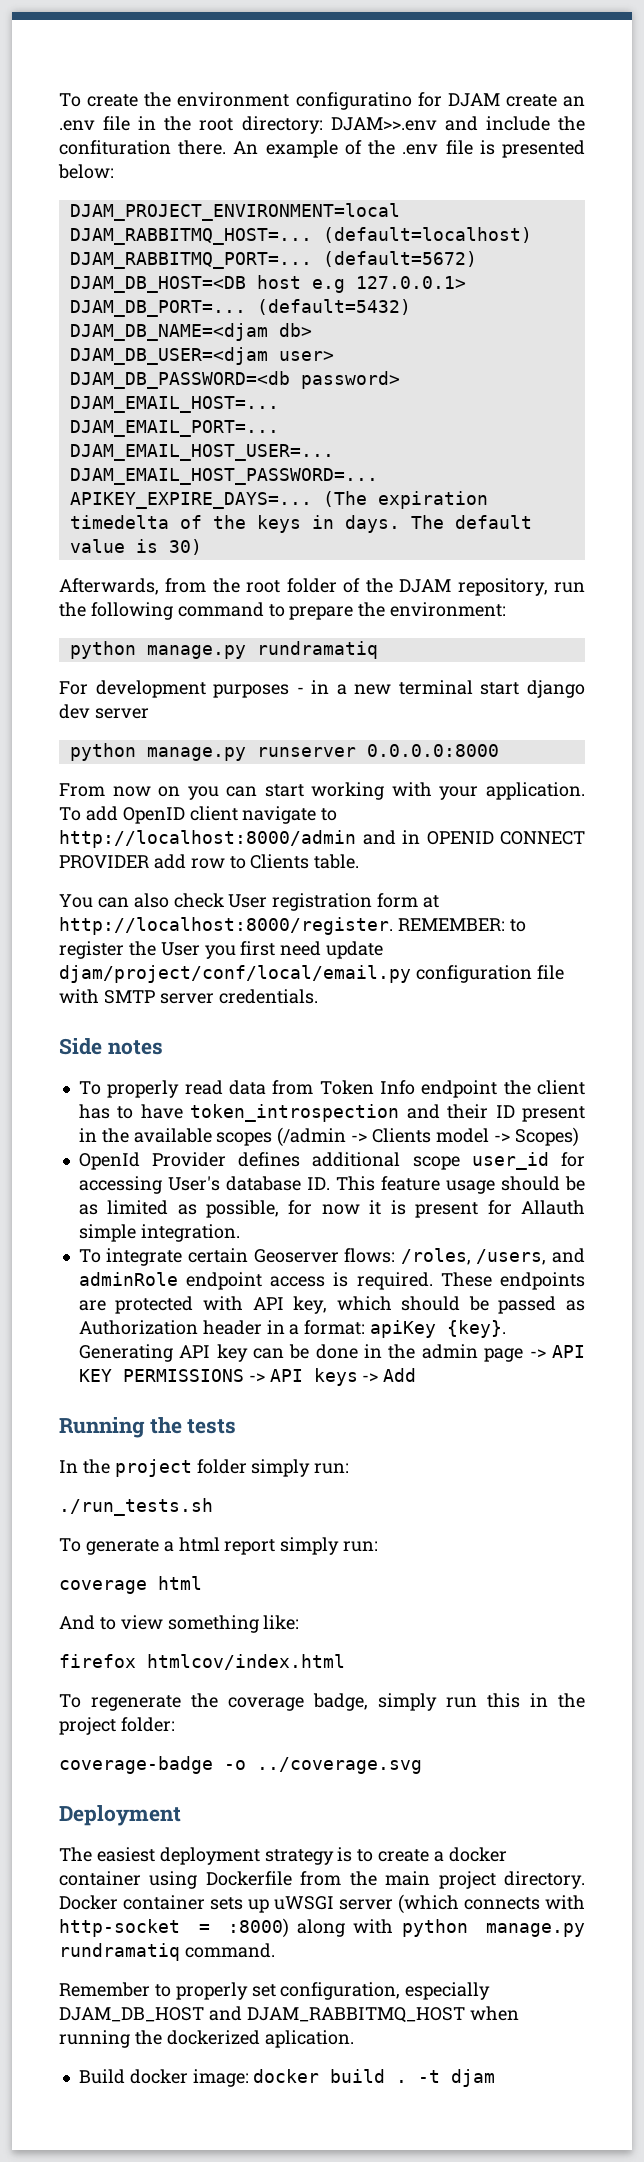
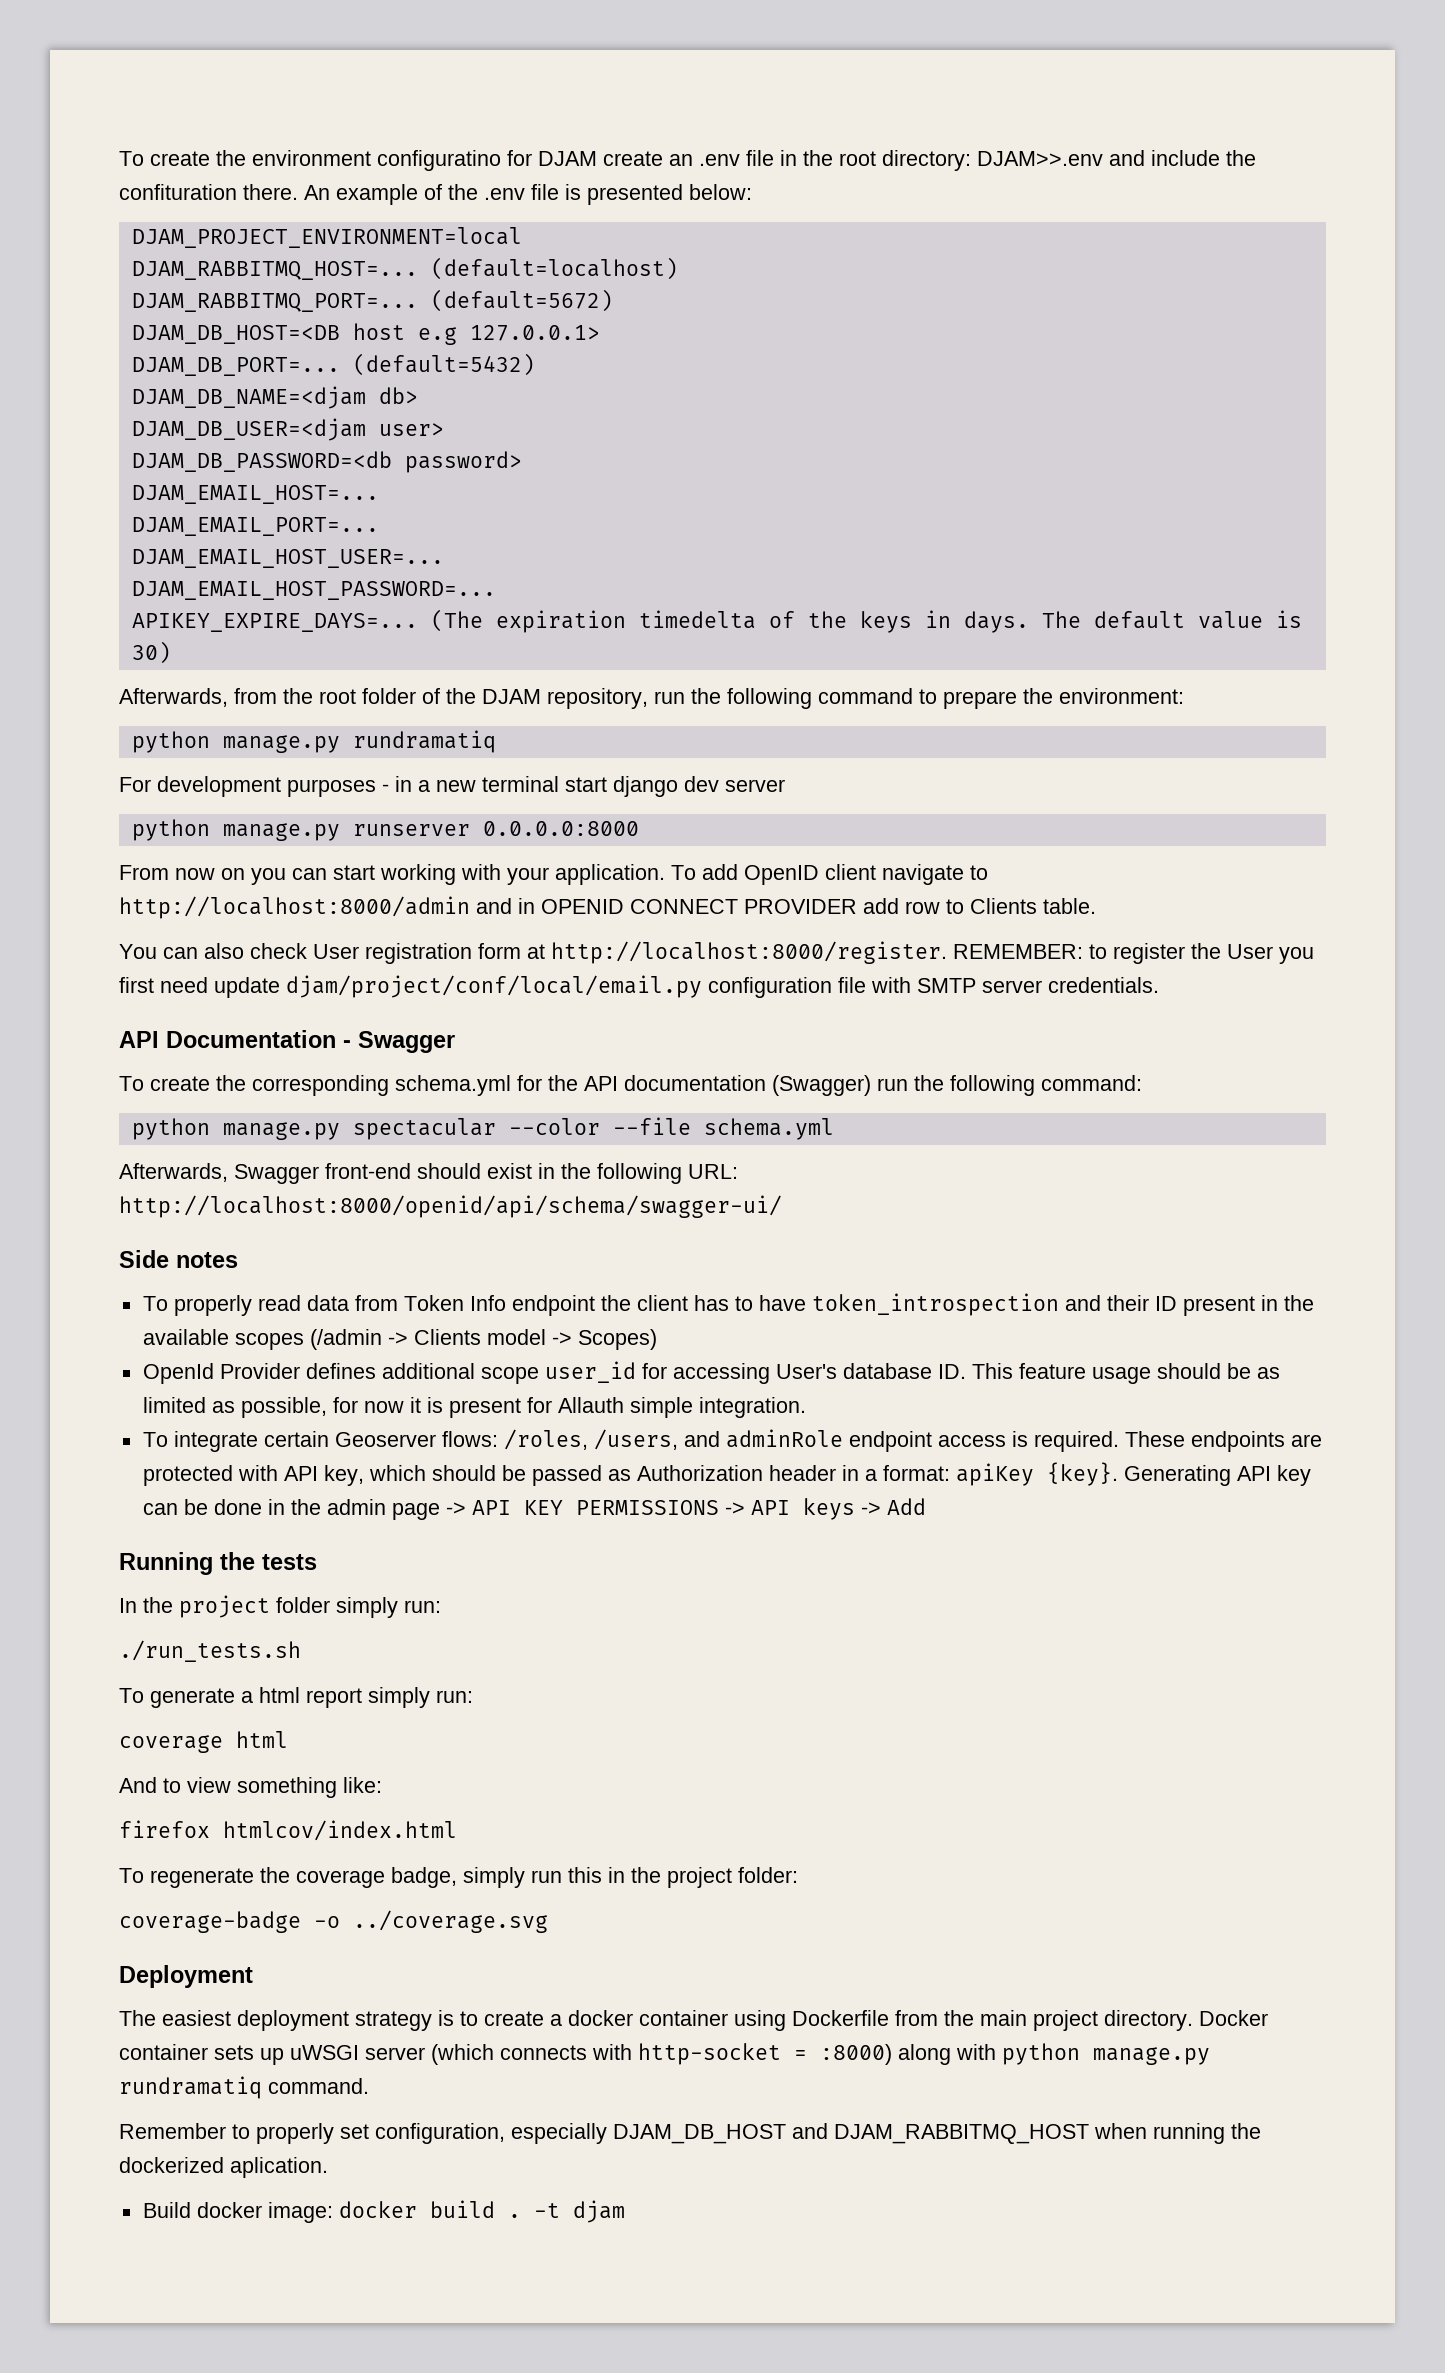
(318, 996) none -> [119,1030,455,1053] [119,1075,1142,1096] [131,1117,834,1140] [119,1163,738,1184] [119,1195,782,1218] // API Documentation - Swagger // To create the corresponding schema.yml for the API documentation (Swagger) run the following command: // python manage.py spectacular --color --file schema.yml // Afterwards, Swagger front-end should exist in the following URL: http://localhost:8000/openid/api/schema/swagger-ui/

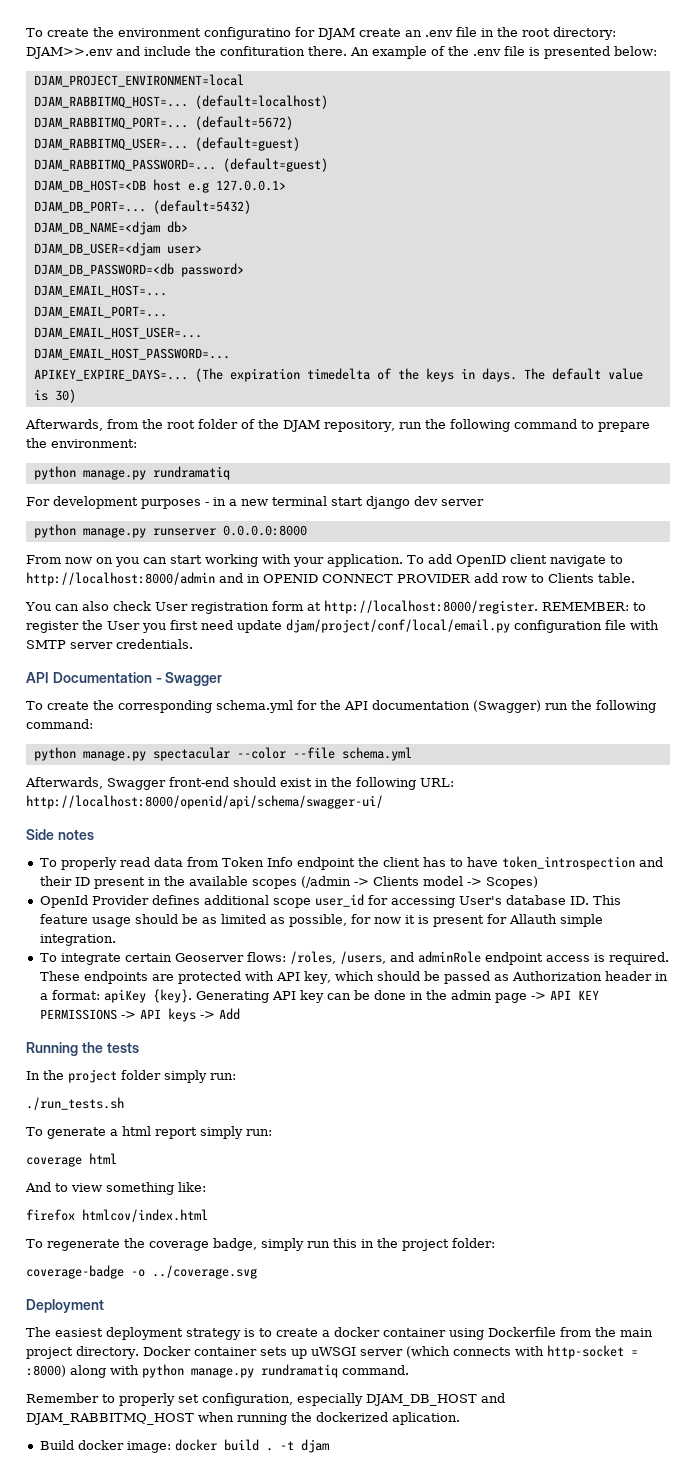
(613, 300) none -> [33,137,300,151] [33,158,328,172] // DJAM_RABBITMQ_USER=... (default=guest) // DJAM_RABBITMQ_PASSWORD=... (default=guest)

